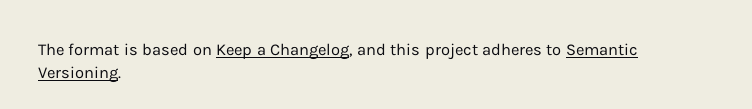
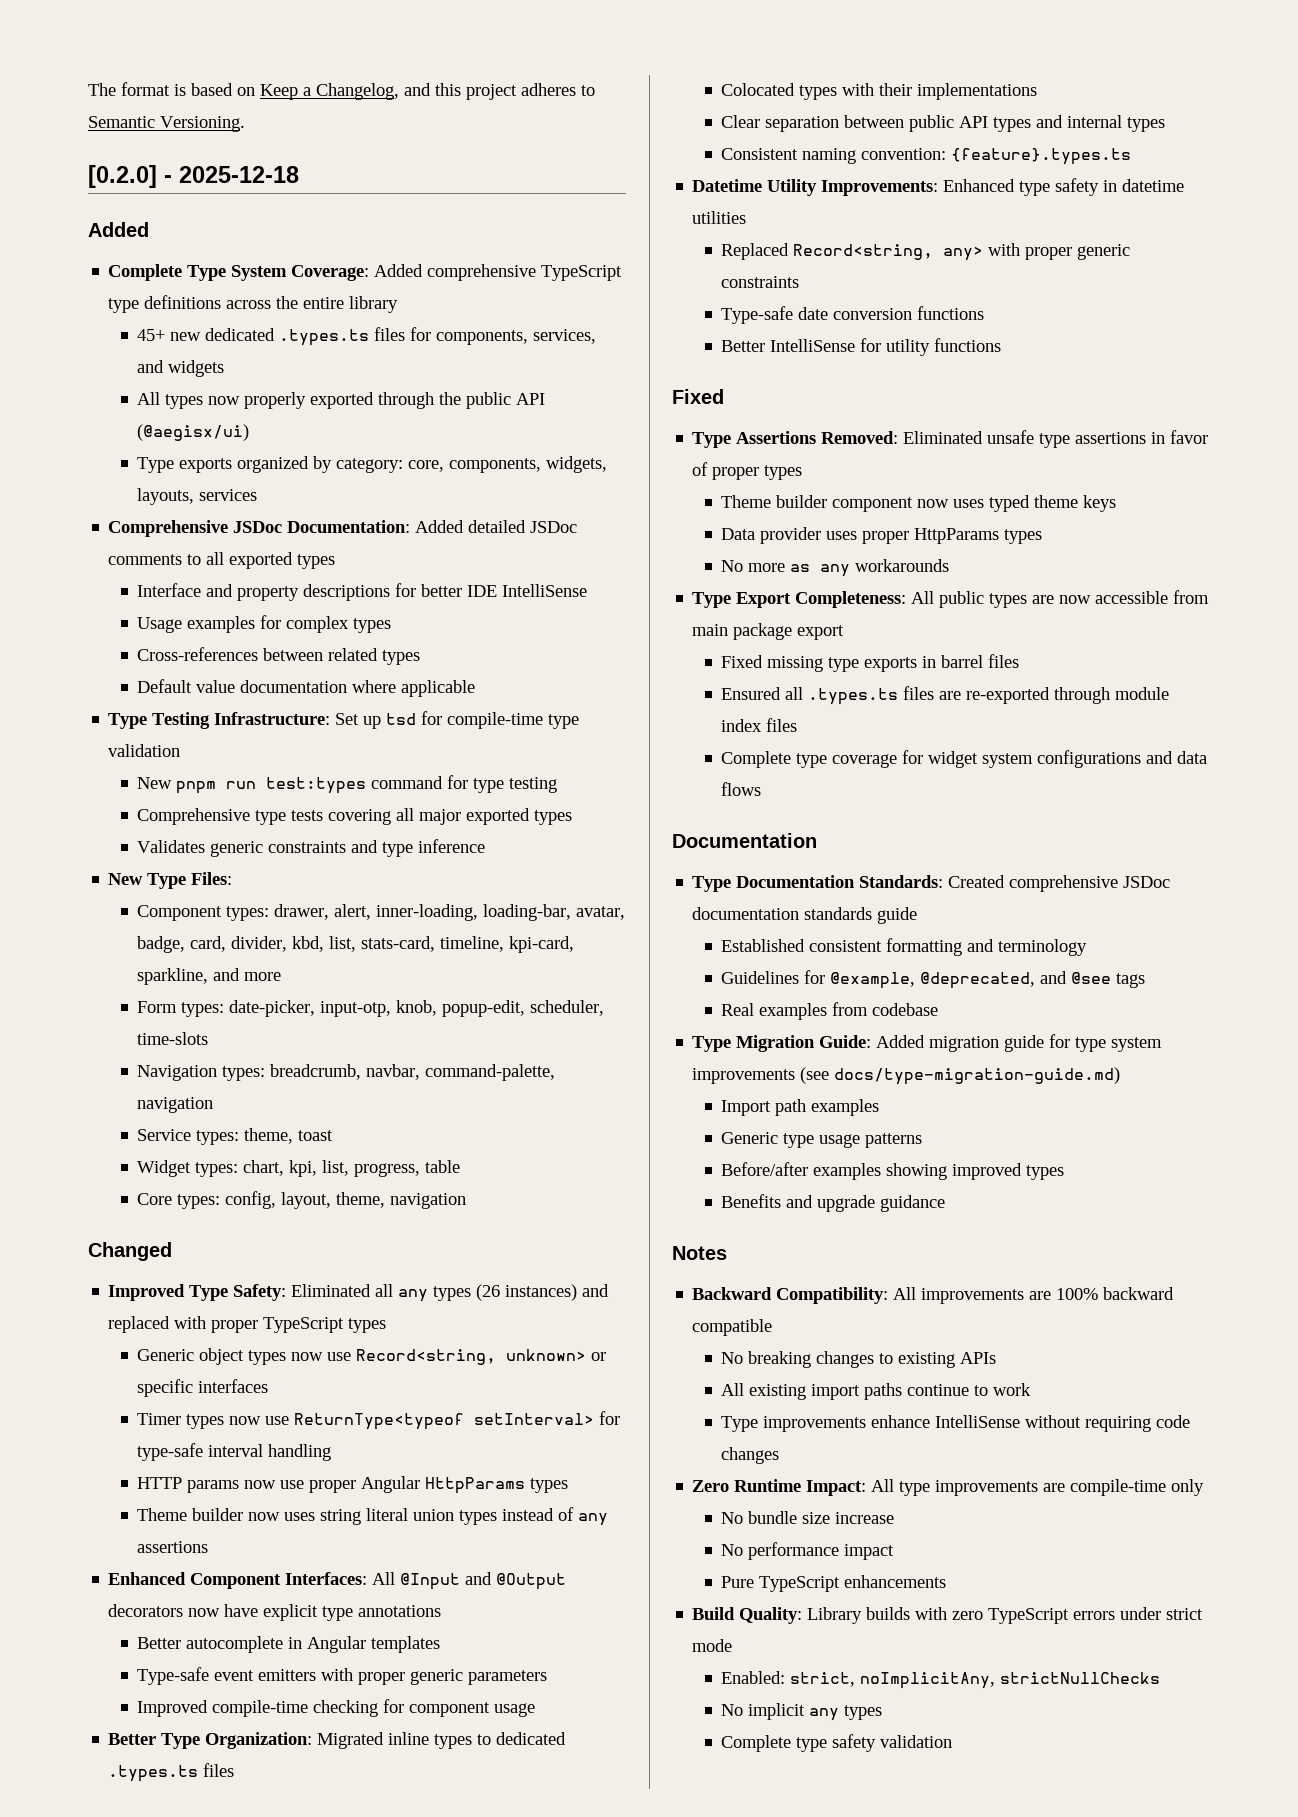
(121, 74) none -> [88,165,299,188] [88,222,149,237] [108,264,623,281] [108,295,399,313] [137,327,597,346] [137,360,225,377] [137,392,546,409] [137,424,250,441] [137,456,608,473] [137,488,258,505] [108,520,578,537] [108,552,336,569] [137,583,588,601] [137,615,392,633] [137,647,421,665] [137,679,476,697] [108,711,580,729] [108,744,181,757] [137,775,558,794] [137,808,573,825] [137,839,486,857] [108,872,233,889] [137,904,626,921] [137,936,575,953] [137,968,282,985] [137,1000,605,1017] [137,1032,209,1045] [137,1064,556,1081] [137,1097,214,1113] [137,1128,334,1145] [137,1160,461,1177] [137,1191,467,1209] [88,1242,172,1261] [108,1284,610,1302] [108,1316,387,1333] [137,1348,607,1365] [137,1379,269,1397] [137,1411,621,1430] [137,1443,332,1461] [137,1476,569,1494] [137,1507,609,1526] [137,1541,209,1553] [108,1572,567,1590] [108,1604,442,1621] [137,1636,441,1653] [137,1667,548,1685] [137,1699,536,1717] [108,1732,567,1749] [108,1763,235,1782] [721,83,1038,100] [721,115,1166,132] [721,148,1132,165] [692,178,1185,196] [692,211,747,224] [721,243,1131,261] [721,276,800,288] [721,306,985,324] [721,338,1002,356] [672,389,724,404] [692,430,1209,448] [692,462,803,480] [721,495,1117,512] [721,527,1043,544] [721,559,950,577] [692,590,1210,608] [692,623,845,640] [721,654,1020,672] [721,686,1170,705] [721,718,798,732] [721,750,1208,768] [721,782,762,796] [672,833,817,848] [692,875,1171,892] [692,907,918,924] [721,938,1088,956] [721,970,1146,989] [721,1002,939,1020] [692,1034,1163,1052] [692,1067,1121,1085] [721,1099,880,1116] [721,1132,923,1148] [721,1162,1065,1180] [721,1194,946,1212] [672,1246,727,1260] [692,1287,1175,1304] [692,1319,773,1336] [721,1351,997,1368] [721,1383,1032,1400] [721,1415,1191,1432] [721,1447,780,1464] [692,1479,1205,1496] [721,1511,895,1524] [721,1542,895,1560] [721,1575,947,1592] [692,1607,1204,1624] [692,1639,733,1652] [721,1671,1161,1689] [721,1703,883,1721] [721,1734,953,1752] // [0.2.0] - 2025-12-18 // Added // Complete Type System Coverage: Added comprehensive TypeScript type definitions across the entire library // 45+ new dedicated .types.ts files for components, services, and widgets // All types now properly exported through the public API (@aegisx/ui) // Type exports organized by category: core, components, widgets, layouts, services // Comprehensive JSDoc Documentation: Added detailed JSDoc comments to all exported types // Interface and property descriptions for better IDE IntelliSense // Usage examples for complex types // Cross-references between related types // Default value documentation where applicable // Type Testing Infrastructure: Set up tsd for compile-time type validation // New pnpm run test:types command for type testing // Comprehensive type tests covering all major exported types // Validates generic constraints and type inference // New Type Files: // Component types: drawer, alert, inner-loading, loading-bar, avatar, badge, card, divider, kbd, list, stats-card, timeline, kpi-card, sparkline, and more // Form types: date-picker, input-otp, knob, popup-edit, scheduler, time-slots // Navigation types: breadcrumb, navbar, command-palette, navigation // Service types: theme, toast // Widget types: chart, kpi, list, progress, table // Core types: config, layout, theme, navigation // Changed // Improved Type Safety: Eliminated all any types (26 instances) and replaced with proper TypeScript types // Generic object types now use Record<string, unknown> or specific interfaces // Timer types now use ReturnType<typeof setInterval> for type-safe interval handling // HTTP params now use proper Angular HttpParams types // Theme builder now uses string literal union types instead of any assertions // Enhanced Component Interfaces: All @Input and @Output decorators now have explicit type annotations // Better autocomplete in Angular templates // Type-safe event emitters with proper generic parameters // Improved compile-time checking for component usage // Better Type Organization: Migrated inline types to dedicated .types.ts files // Colocated types with their implementations // Clear separation between public API types and internal types // Consistent naming convention: {feature}.types.ts // Datetime Utility Improvements: Enhanced type safety in datetime utilities // Replaced Record<string, any> with proper generic constraints // Type-safe date conversion functions // Better IntelliSense for utility functions // Fixed // Type Assertions Removed: Eliminated unsafe type assertions in favor of proper types // Theme builder component now uses typed theme keys // Data provider uses proper HttpParams types // No more as any workarounds // Type Export Completeness: All public types are now accessible from main package export // Fixed missing type exports in barrel files // Ensured all .types.ts files are re-exported through module index files // Complete type coverage for widget system configurations and data flows // Documentation // Type Documentation Standards: Created comprehensive JSDoc documentation standards guide // Established consistent formatting and terminology // Guidelines for @example, @deprecated, and @see tags // Real examples from codebase // Type Migration Guide: Added migration guide for type system improvements (see docs/type-migration-guide.md) // Import path examples // Generic type usage patterns // Before/after examples showing improved types // Benefits and upgrade guidance // Notes // Backward Compatibility: All improvements are 100% backward compatible // No breaking changes to existing APIs // All existing import paths continue to work // Type improvements enhance IntelliSense without requiring code changes // Zero Runtime Impact: All type improvements are compile-time only // No bundle size increase // No performance impact // Pure TypeScript enhancements // Build Quality: Library builds with zero TypeScript errors under strict mode // Enabled: strict, noImplicitAny, strictNullChecks // No implicit any types // Complete type safety validation

